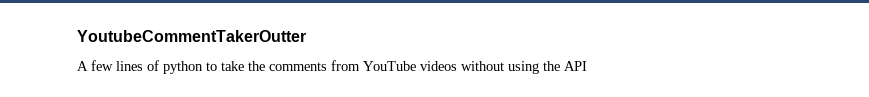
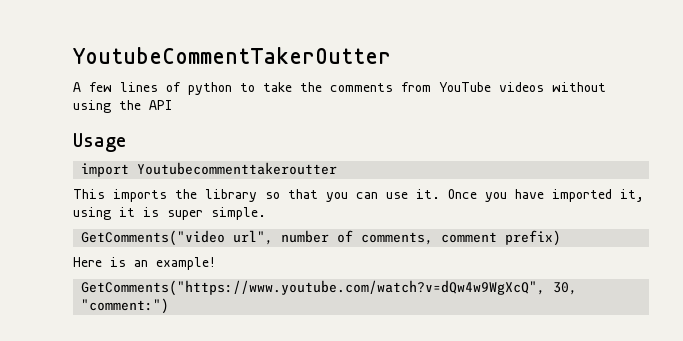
(587, 66) none -> [73,133,126,152] [81,162,338,177] [73,189,644,202] [73,207,266,220] [81,230,562,246] [73,257,216,270] [81,280,578,296] [81,298,170,314] // Usage // import Youtubecommenttakeroutter // This imports the library so that you can use it. Once you have imported it, using it is super simple. // GetComments("video url", number of comments, comment prefix) // Here is an example! // GetComments("https://www.youtube.com/watch?v=dQw4w9WgXcQ", 30, "comment:")

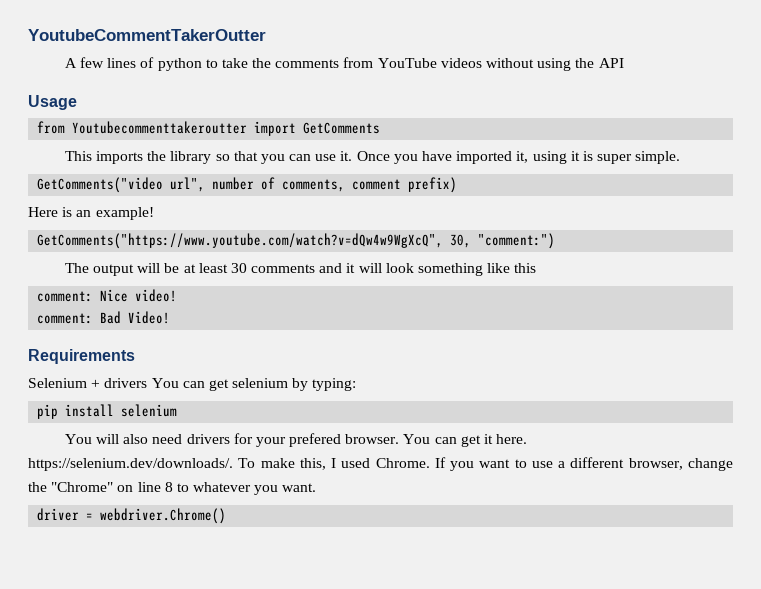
[81,162,338,177] import Youtubecommenttakeroutter -> [37,121,381,136] from Youtubecommenttakeroutter import GetComments
(170, 306) none -> [64,263,537,276] [37,289,178,302] [37,311,171,324] [28,349,135,364] [28,378,357,391] [37,404,178,419] [64,433,528,447] [28,457,733,471] [28,482,317,495] [37,508,227,524] // The output will be at least 30 comments and it will look something like this // comment: Nice video! // comment: Bad Video! // Requirements // Selenium + drivers You can get selenium by typing: // pip install selenium // You will also need drivers for your prefered browser. You can get it here. https://selenium.dev/downloads/. To make this, I used Chrome. If you want to use a different browser, change the "Chrome" on line 8 to whatever you want. // driver = webdriver.Chrome()

